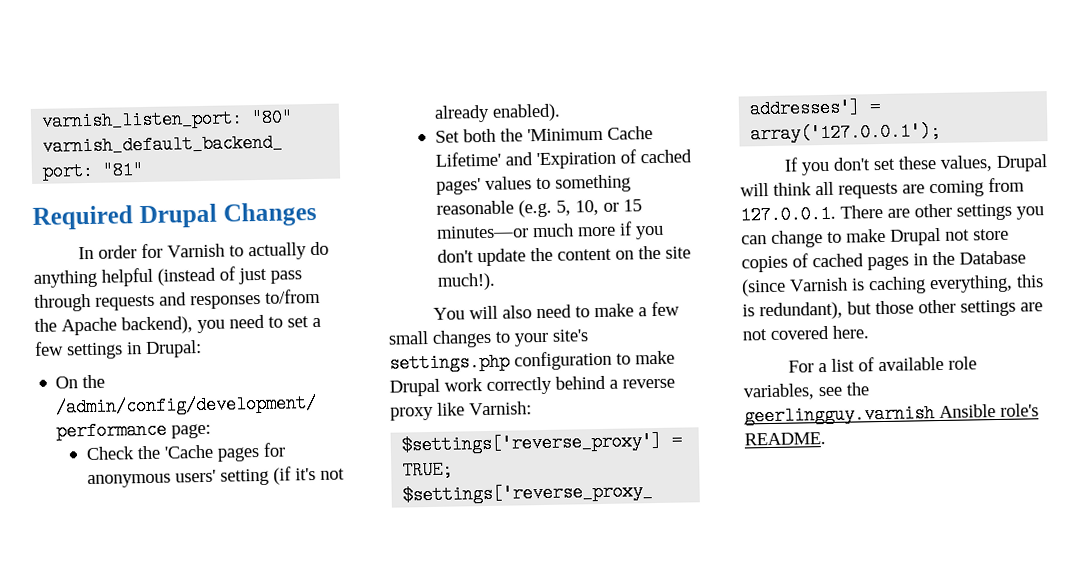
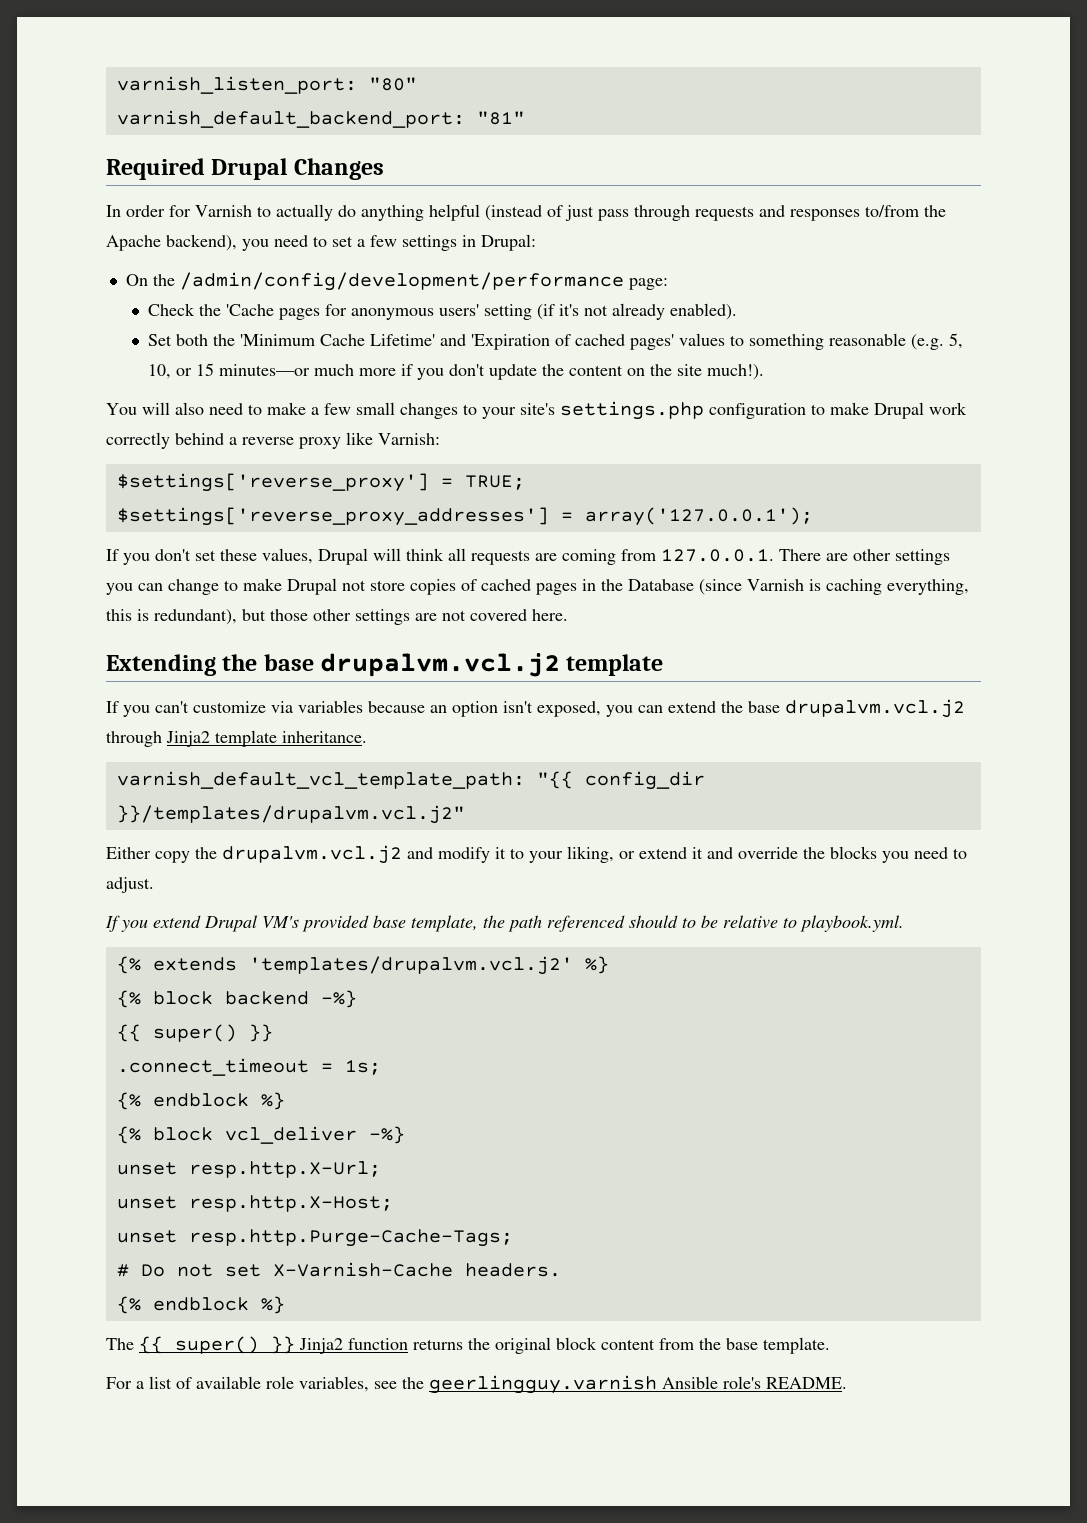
(869, 332) none -> [106,653,664,677] [106,699,965,718] [106,730,367,747] [116,771,705,790] [116,805,465,824] [106,845,967,864] [106,877,154,893] [105,915,904,932] [116,956,609,975] [116,990,357,1008] [116,1024,273,1042] [116,1058,381,1076] [116,1092,285,1110] [116,1126,405,1144] [116,1161,381,1178] [116,1195,393,1212] [116,1229,513,1247] [116,1262,561,1277] [116,1296,285,1314] [106,1336,830,1354] // Extending the base drupalvm.vcl.j2 template // If you can't customize via variables because an option isn't exposed, you can extend the base drupalvm.vcl.j2 through Jinja2 template inheritance. // varnish_default_vcl_template_path: "{{ config_dir }}/templates/drupalvm.vcl.j2" // Either copy the drupalvm.vcl.j2 and modify it to your liking, or extend it and override the blocks you need to adjust. // If you extend Drupal VM's provided base template, the path referenced should to be relative to playbook.yml. // {% extends 'templates/drupalvm.vcl.j2' %} // {% block backend -%} // {{ super() }} // .connect_timeout = 1s; // {% endblock %} // {% block vcl_deliver -%} // unset resp.http.X-Url; // unset resp.http.X-Host; // unset resp.http.Purge-Cache-Tags; // # Do not set X-Varnish-Cache headers. // {% endblock %} // The {{ super() }} Jinja2 function returns the original block content from the base template.

